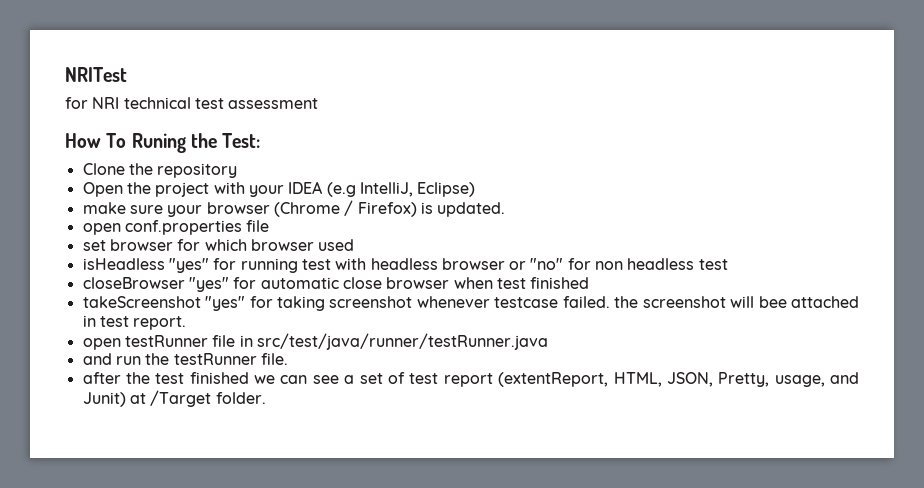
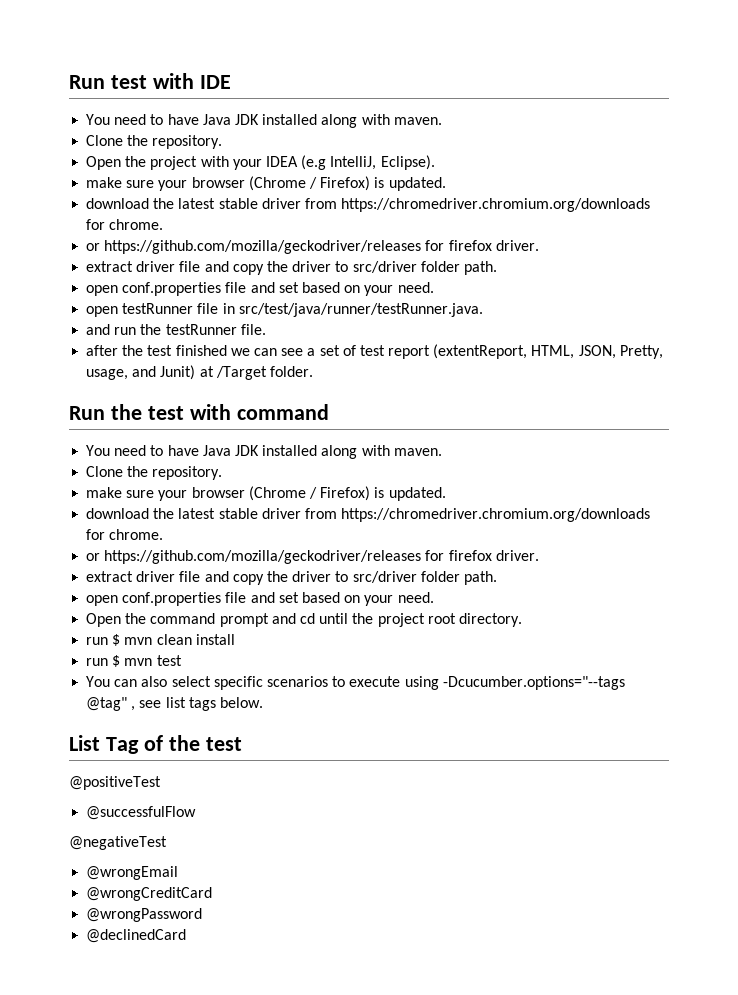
[65,67,127,82] [65,97,319,109] [65,133,261,153] [82,163,238,178] NRITest // for NRI technical test assessment // How To Runing the Test: // Clone the repository -> [69,73,231,89] [86,114,442,128] [86,135,223,149] Run test with IDE // You need to have Java JDK installed along with maven. // Clone the repository.
[417,182,476,197] [82,200,506,217] [82,220,270,235] [82,239,355,251] [82,258,728,273] [82,277,590,292] [82,296,860,311] [82,315,187,330] Eclipse) // make sure your browser (Chrome / Firefox) is updated. // open conf.properties file // set browser for which browser used // isHeadless "yes" for running test with headless browser or "no" for non headless test // closeBrowser "yes" for automatic close browser when test finished // takeScreenshot "yes" for taking screenshot whenever testcase failed. the screenshot will bee attached in test report. -> [380,155,435,170] [86,176,446,191] [86,198,651,212] [86,219,164,230] [86,240,539,254] [86,261,497,275] [86,282,434,296] Eclipse). // make sure your browser (Chrome / Firefox) is updated. // download the latest stable driver from https://chromedriver.chromium.org/downloads for chrome. // or https://github.com/mozilla/geckodriver/releases for firefox driver. // extract driver file and copy the driver to src/driver folder path. // open conf.properties file and set based on your need.
[256,333,548,350] src/test/java/runner/testRunner.java -> [238,303,483,317] src/test/java/runner/testRunner.java.
(266, 398) none -> [69,404,329,420] [86,445,442,459] [86,466,223,480] [86,486,446,501] [86,508,651,522] [86,529,164,540] [86,550,539,564] [86,571,497,585] [86,592,434,606] [86,613,522,627] [86,634,235,646] [86,655,182,667] [86,676,625,690] [86,697,263,711] [69,735,242,754] [69,776,161,790] [86,806,197,820] [69,836,167,850] [86,866,179,880] [86,887,213,901] [86,908,203,922] [86,929,187,943] // Run the test with command // You need to have Java JDK installed along with maven. // Clone the repository. // make sure your browser (Chrome / Firefox) is updated. // download the latest stable driver from https://chromedriver.chromium.org/downloads for chrome. // or https://github.com/mozilla/geckodriver/releases for firefox driver. // extract driver file and copy the driver to src/driver folder path. // open conf.properties file and set based on your need. // Open the command prompt and cd until the project root directory. // run $ mvn clean install // run $ mvn test // You can also select specific scenarios to execute using -Dcucumber.options="--tags @tag" , see list tags below. // List Tag of the test // @positiveTest // @successfulFlow // @negativeTest // @wrongEmail // @wrongCreditCard // @wrongPassword // @declinedCard

